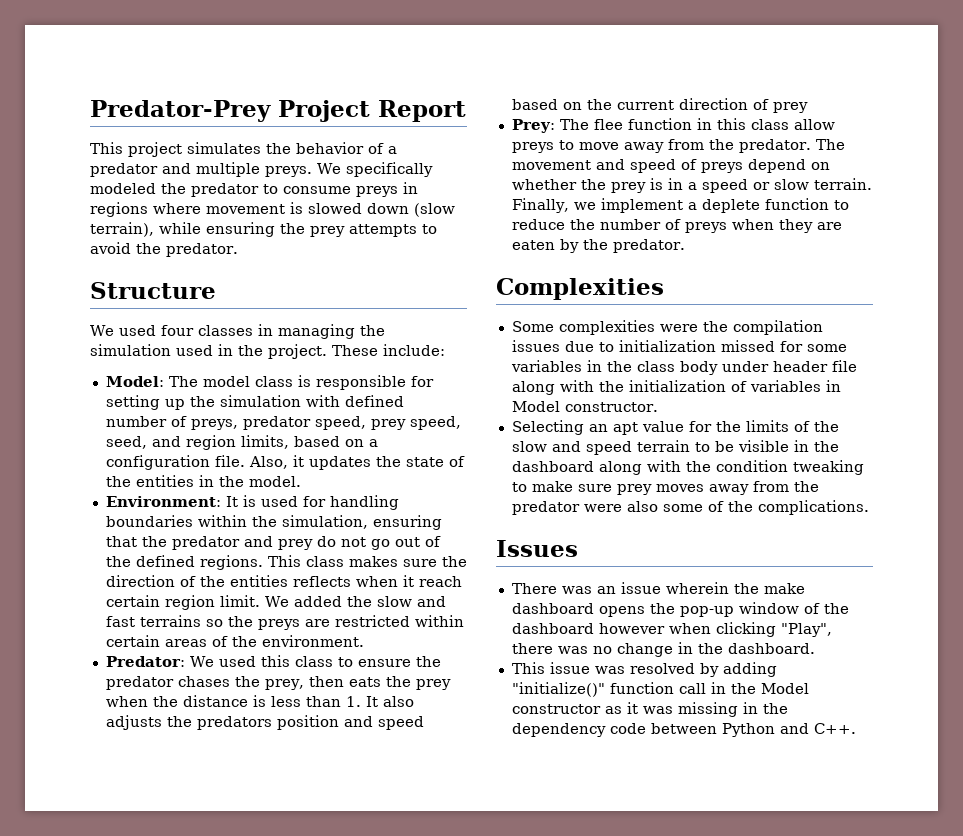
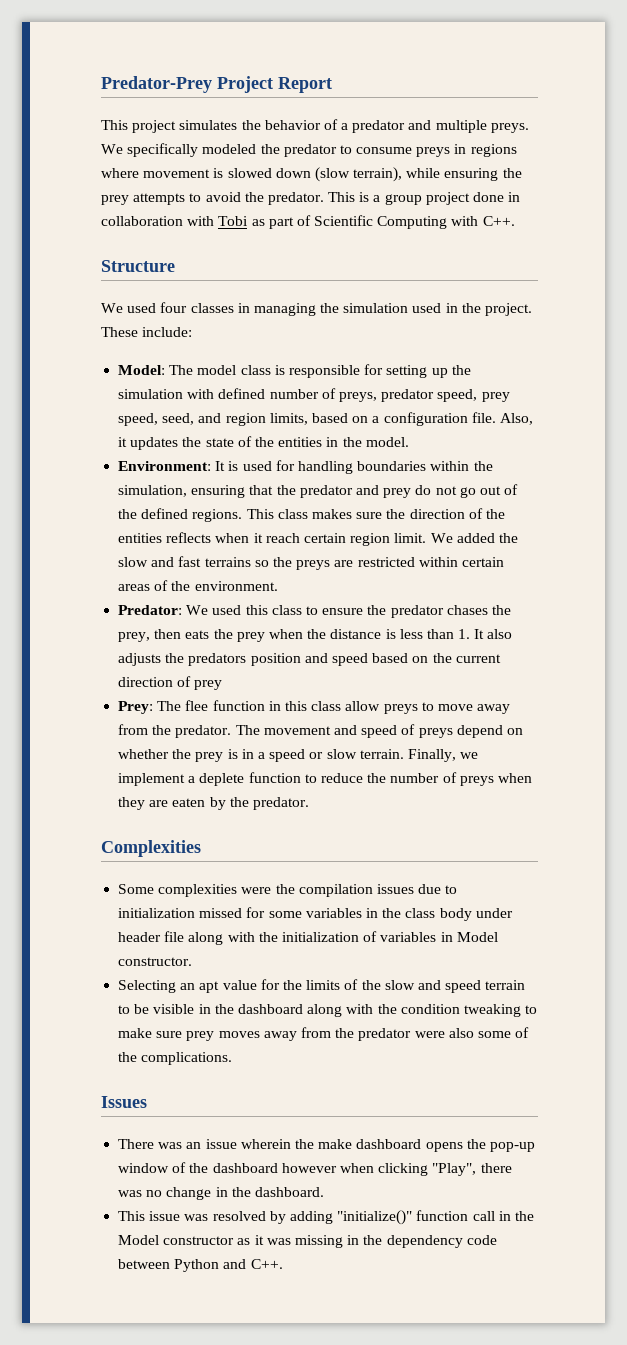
(238, 250) none -> [328,192,521,205] [101,215,515,229] This is a group project done in collaboration with Tobi as part of Scientific Computing with C++.

